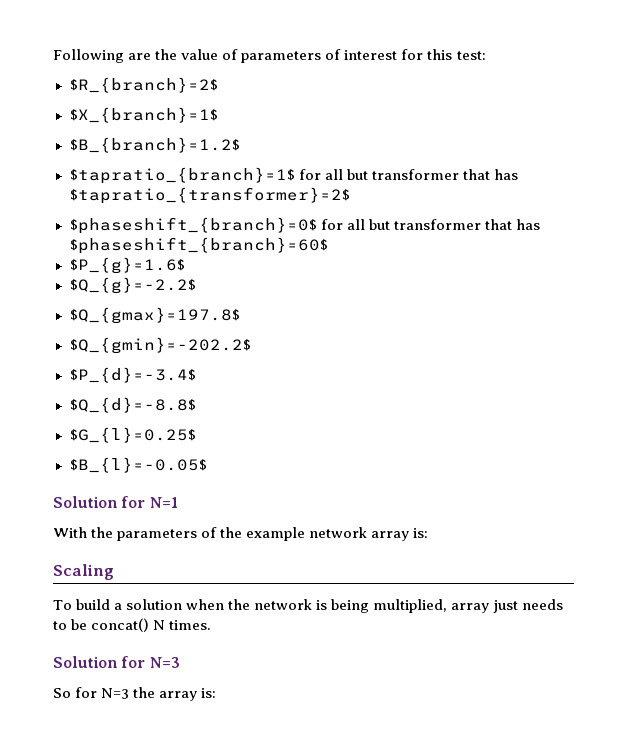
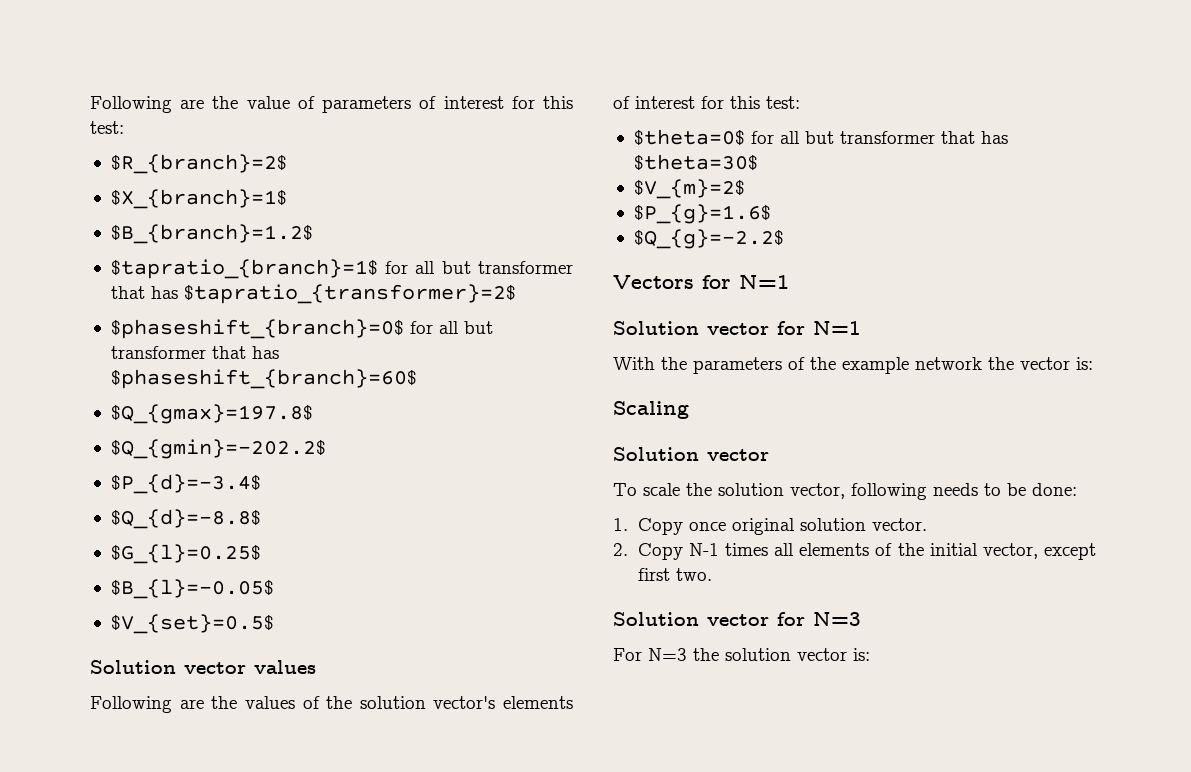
[69,257,185,274] [69,277,196,294] // $P_{g}=1.6$ // $Q_{g}=-2.2$ -> (417, 379) none
[53,496,118,508] // Solution -> [110,614,274,634] [90,660,316,674] [90,696,573,713] [613,96,800,109] [633,129,1008,146] [633,154,758,171] [633,179,745,199] [633,204,771,224] [633,229,784,249] [613,274,789,289] [613,321,769,335] // $V_{set}=0.5$ // Solution vector values // Following are the values of the solution vector's elements of interest for this test: // $theta=0$ for all but transformer that has $theta=30$ // $V_{m}=2$ // $P_{g}=1.6$ // $Q_{g}=-2.2$ // Vectors for N=1 // Solution vector
[371,531,410,541] array -> [988,357,1070,370] the vector
(114, 572) none -> [613,447,769,461] // Solution vector
[76,599,563,613] [53,618,212,632] [53,656,118,668] build a solution when the network is being multiplied, array just needs to be concat() N times. // Solution -> [643,483,1077,500] [613,518,927,535] [613,543,1096,560] [637,568,712,581] [613,612,769,626] scale the solution vector, following needs to be done: // 1. Copy once original solution vector. // 2. Copy N-1 times all elements of the initial vector, except first two. // Solution vector
[53,687,198,701] So for N=3 the array -> [613,648,847,661] For N=3 the solution vector

